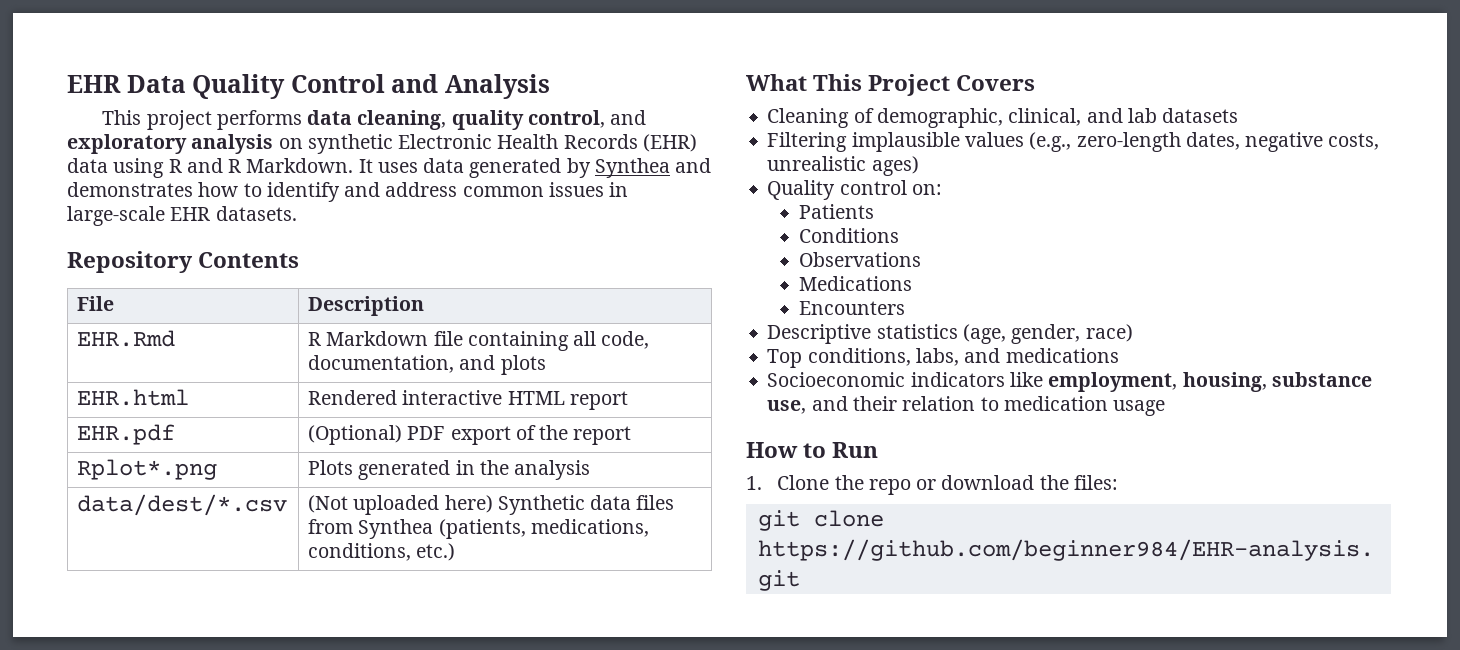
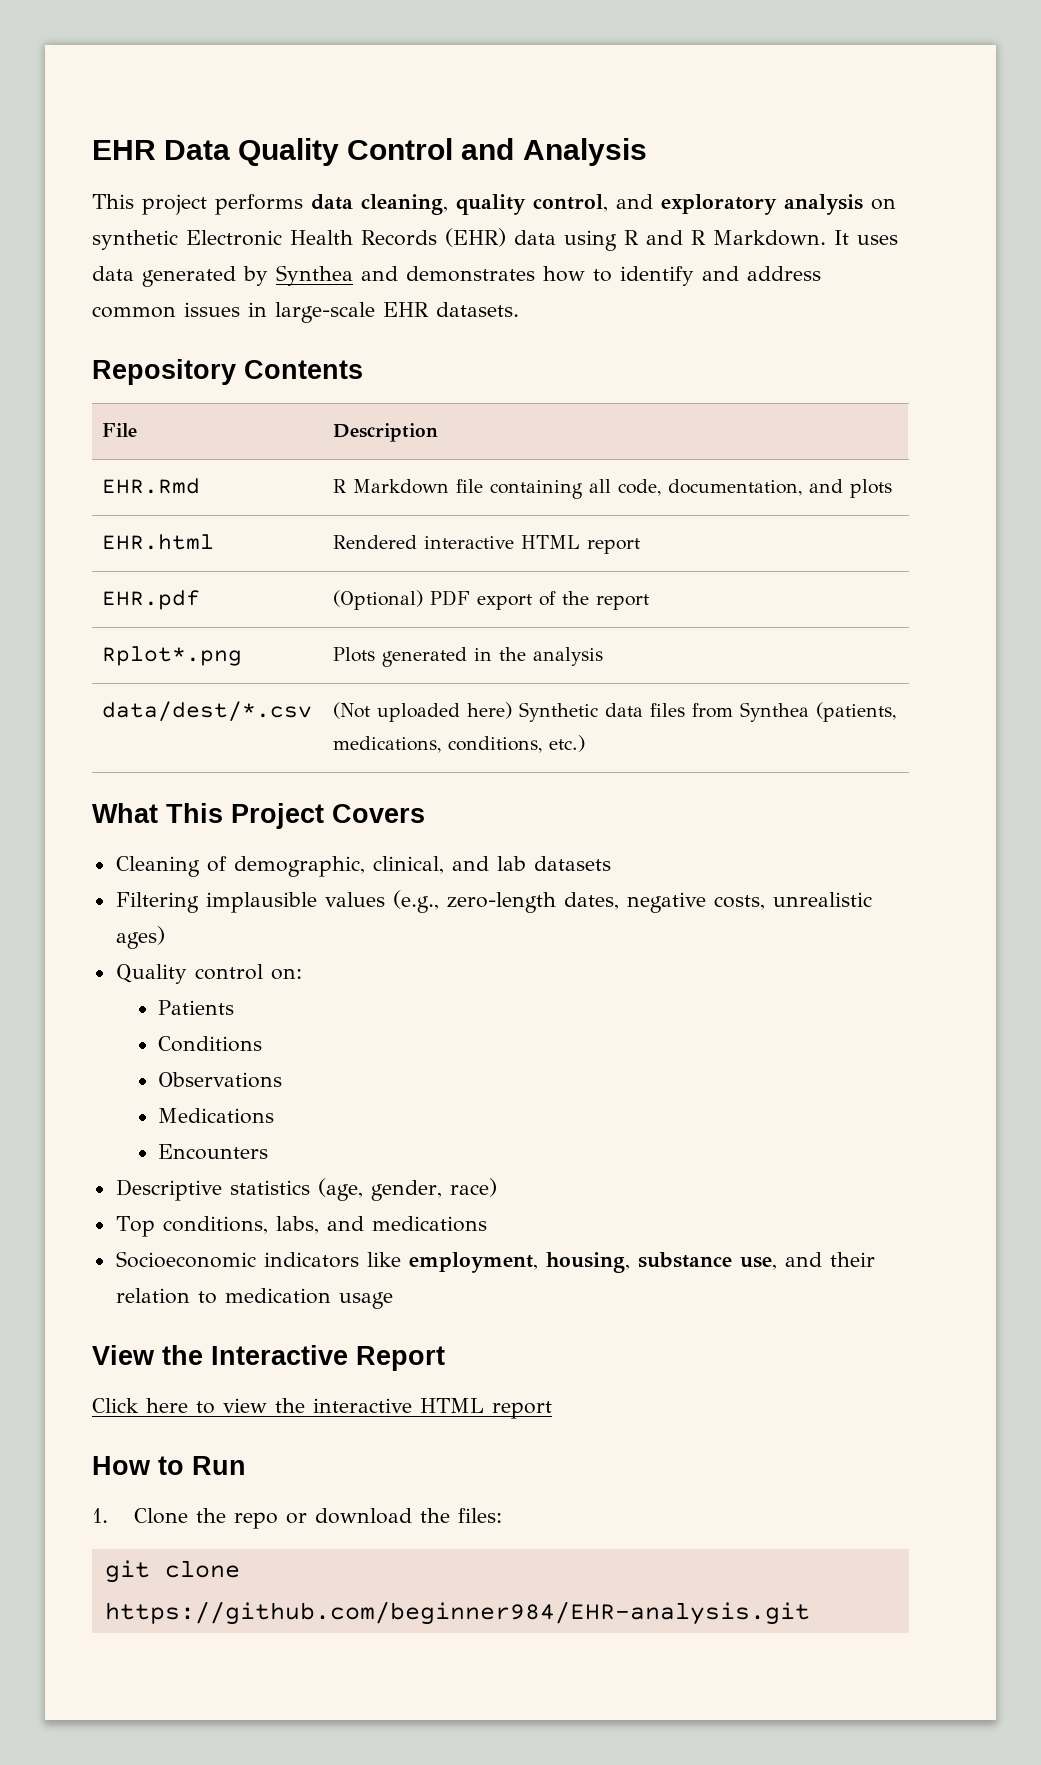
(1166, 408) none -> [92,1345,445,1371] [92,1398,552,1419] // View the Interactive Report // Click here to view the interactive HTML report

